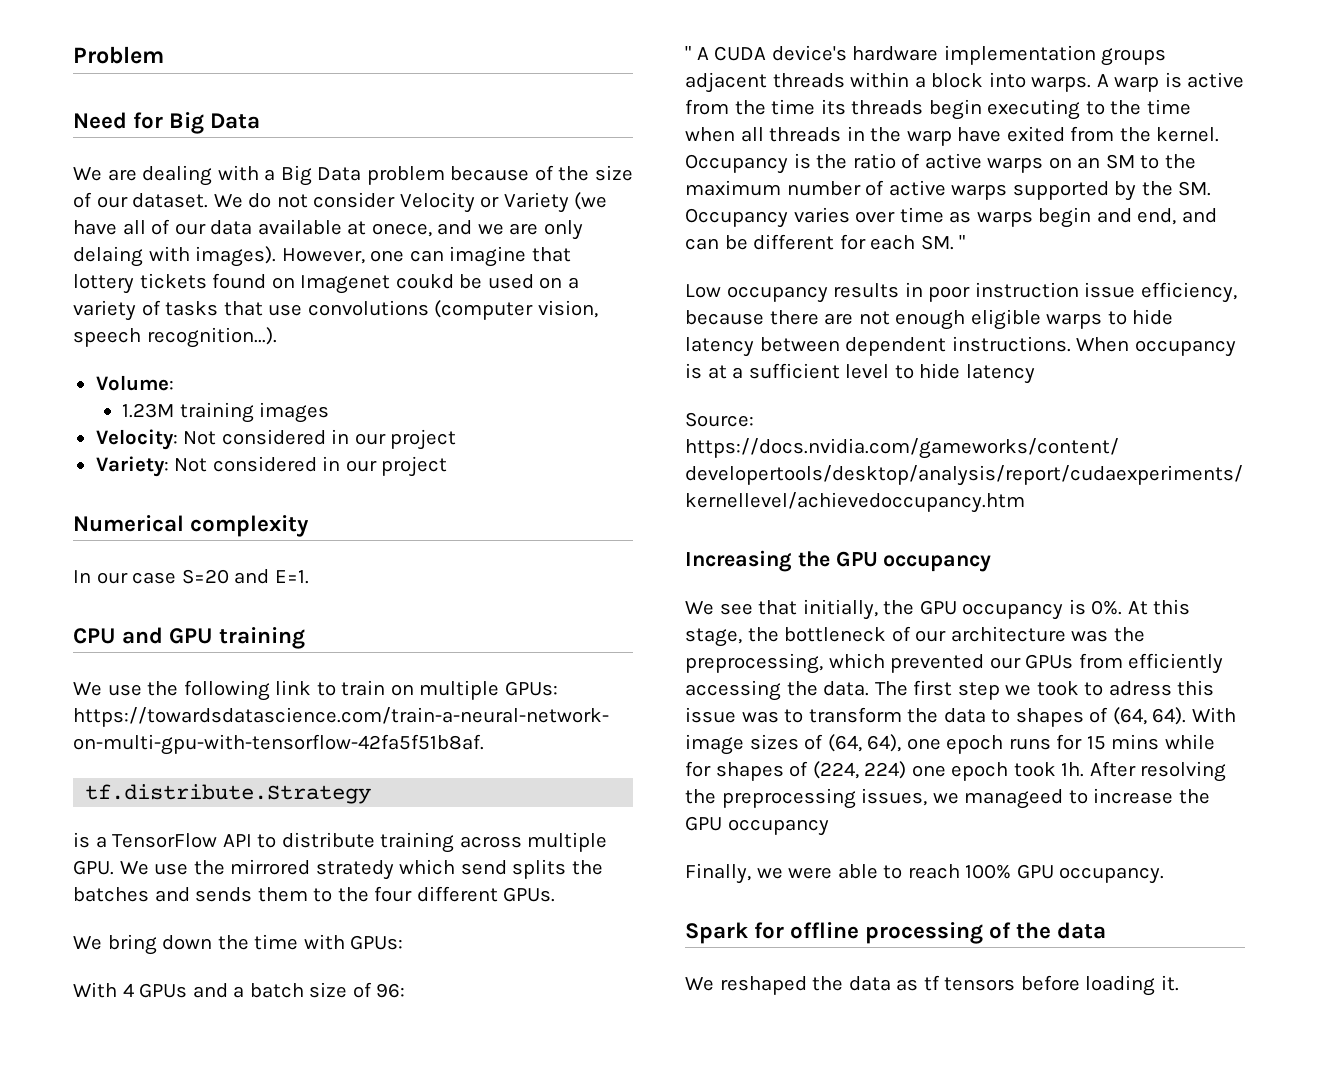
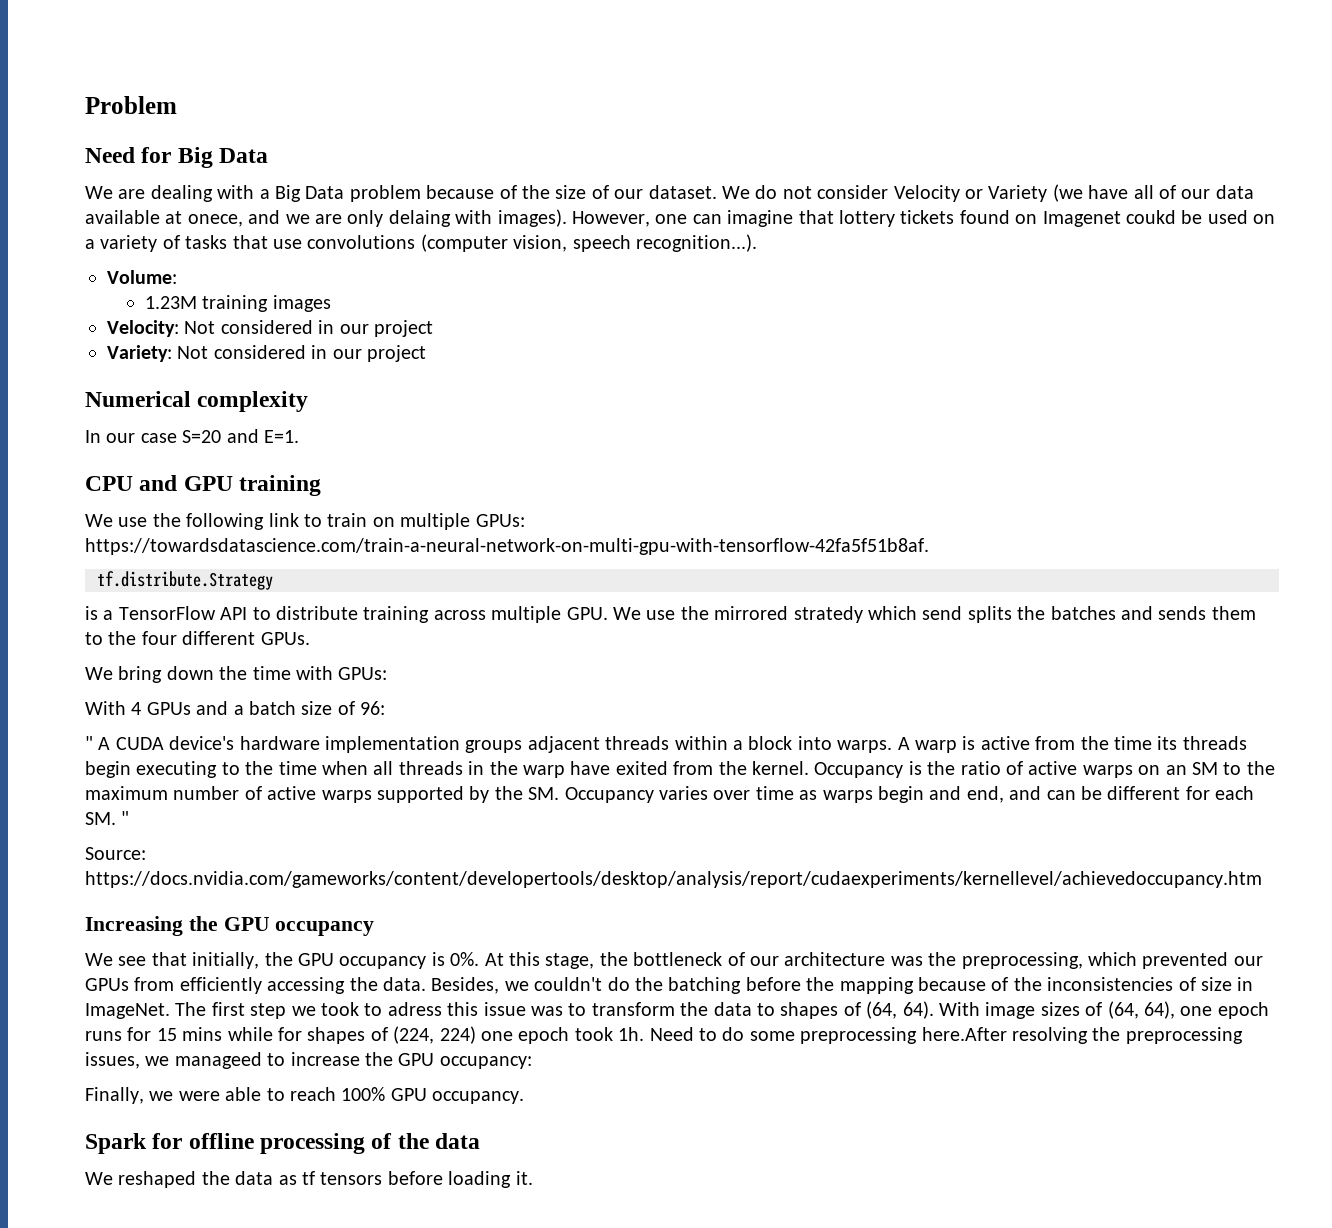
[685,282,1237,303] [685,309,1174,330] [685,336,1236,357] [685,363,1035,384] // Low occupancy results in poor instruction issue efficiency, because there are not enough eligible warps to hide latency between dependent instructions. When occupancy is at a sufficient level to hide latency -> (130, 818) none
(870, 688) none -> [431,977,1254,994] [85,1003,170,1019] Besides, we couldn't do the batching before the mapping because of the inconsistencies of size in ImageNet.
[1089,761,1136,777] After -> [649,1027,1007,1044] Need to do some preprocessing here.After
[727,819,829,836] occupancy -> [439,1056,532,1069] occupancy:

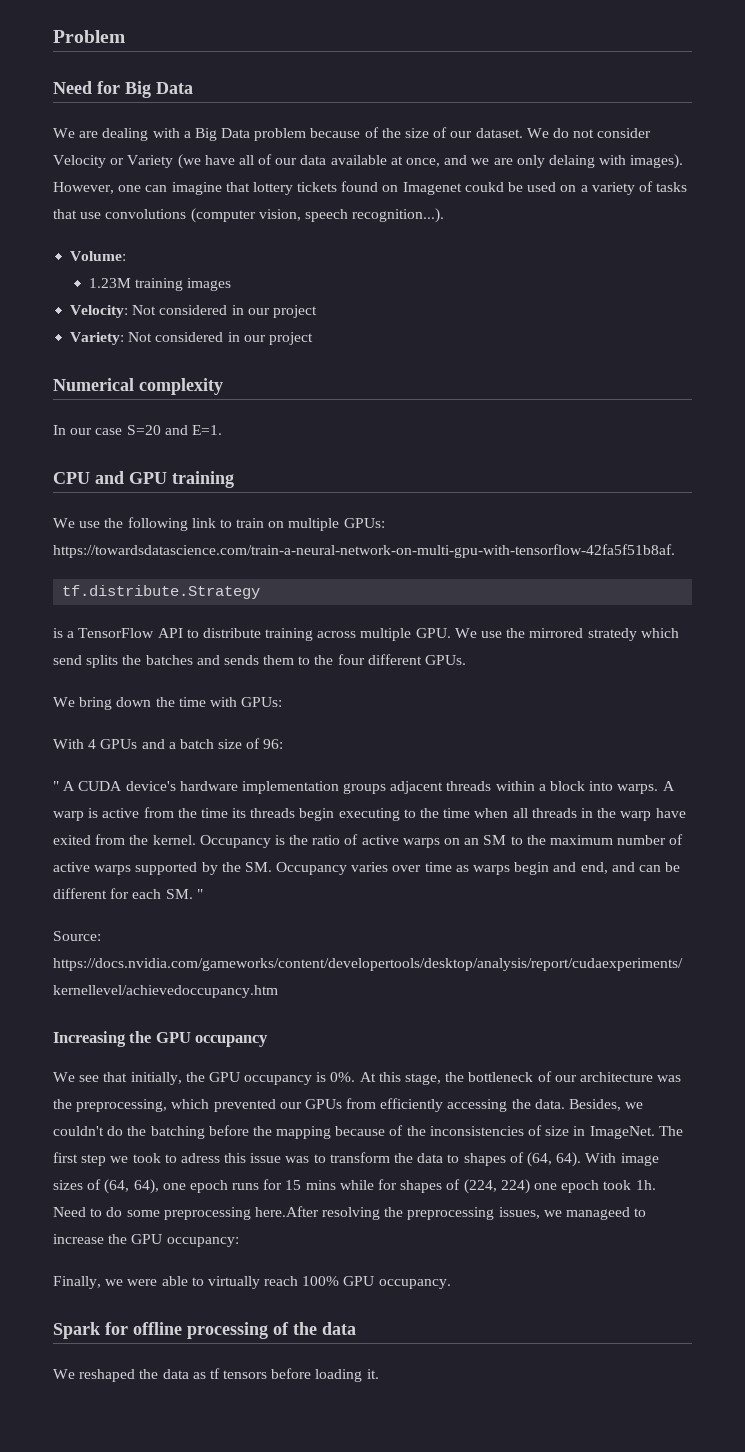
[187,214,243,227] onece, -> [406,158,441,167] once,
(285, 1094) none -> [207,1276,260,1289] virtually

